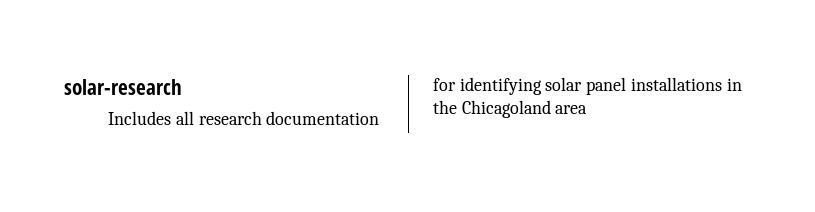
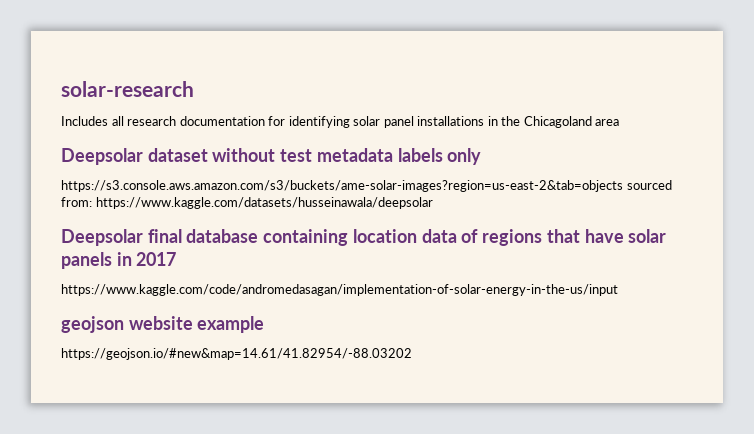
(588, 109) none -> [61,148,482,165] [61,180,672,192] [61,197,433,209] [61,229,667,246] [61,252,177,269] [61,284,618,296] [61,316,265,333] [61,348,412,360] // Deepsolar dataset without test metadata labels only // https://s3.console.aws.amazon.com/s3/buckets/ame-solar-images?region=us-east-2&tab=objects sourced from: https://www.kaggle.com/datasets/husseinawala/deepsolar // Deepsolar final database containing location data of regions that have solar panels in 2017 // https://www.kaggle.com/code/andromedasagan/implementation-of-solar-energy-in-the-us/input // geojson website example // https://geojson.io/#new&map=14.61/41.82954/-88.03202

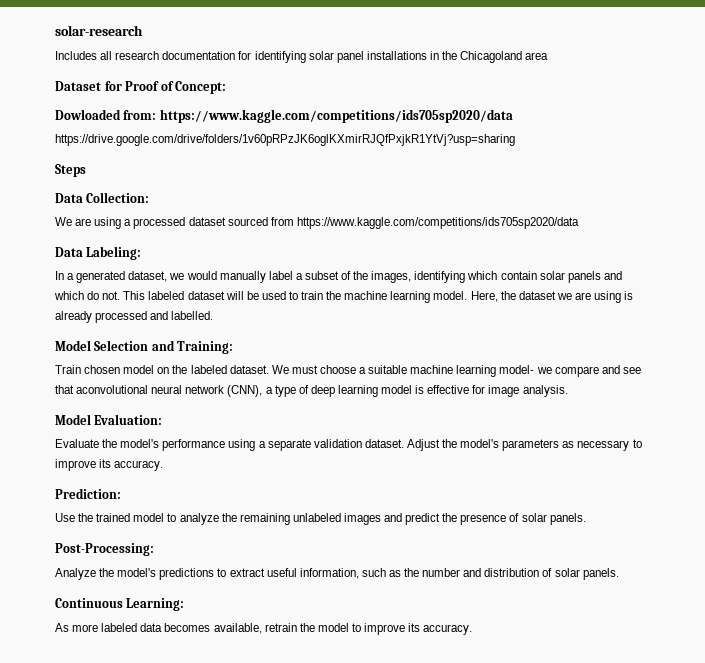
[61,148,482,165] [61,180,672,192] [61,197,433,209] [61,229,667,246] [61,252,177,269] [61,284,618,296] [61,316,265,333] [61,348,412,360] Deepsolar dataset without test metadata labels only // https://s3.console.aws.amazon.com/s3/buckets/ame-solar-images?region=us-east-2&tab=objects sourced from: https://www.kaggle.com/datasets/husseinawala/deepsolar // Deepsolar final database containing location data of regions that have solar panels in 2017 // https://www.kaggle.com/code/andromedasagan/implementation-of-solar-energy-in-the-us/input // geojson website example // https://geojson.io/#new&map=14.61/41.82954/-88.03202 -> [55,81,227,94] [55,109,513,123] [55,134,515,146] [55,164,86,177] [55,192,150,203] [55,217,579,229] [55,246,142,260] [55,271,622,283] [54,291,634,303] [55,311,214,323] [55,340,234,354] [55,365,641,377] [55,385,568,397] [55,414,163,425] [55,439,642,451] [55,459,164,471] [55,488,121,499] [55,513,586,525] [55,543,154,556] [55,568,619,580] [55,598,185,611] [55,623,473,635] Dataset for Proof of Concept: // Dowloaded from: https://www.kaggle.com/competitions/ids705sp2020/data // https://drive.google.com/drive/folders/1v60pRPzJK6oglKXmirRJQfPxjkR1YtVj?usp=sharing // Steps // Data Collection: // We are using a processed dataset sourced from https://www.kaggle.com/competitions/ids705sp2020/data // Data Labeling: // In a generated dataset, we would manually label a subset of the images, identifying which contain solar panels and which do not. This labeled dataset will be used to train the machine learning model. Here, the dataset we are using is already processed and labelled. // Model Selection and Training: // Train chosen model on the labeled dataset. We must choose a suitable machine learning model- we compare and see that aconvolutional neural network (CNN), a type of deep learning model is effective for image analysis. // Model Evaluation: // Evaluate the model's performance using a separate validation dataset. Adjust the model's parameters as necessary to improve its accuracy. // Prediction: // Use the trained model to analyze the remaining unlabeled images and predict the presence of solar panels. // Post-Processing: // Analyze the model's predictions to extract useful information, such as the number and distribution of solar panels. // Continuous Learning: // As more labeled data becomes available, retrain the model to improve its accuracy.

